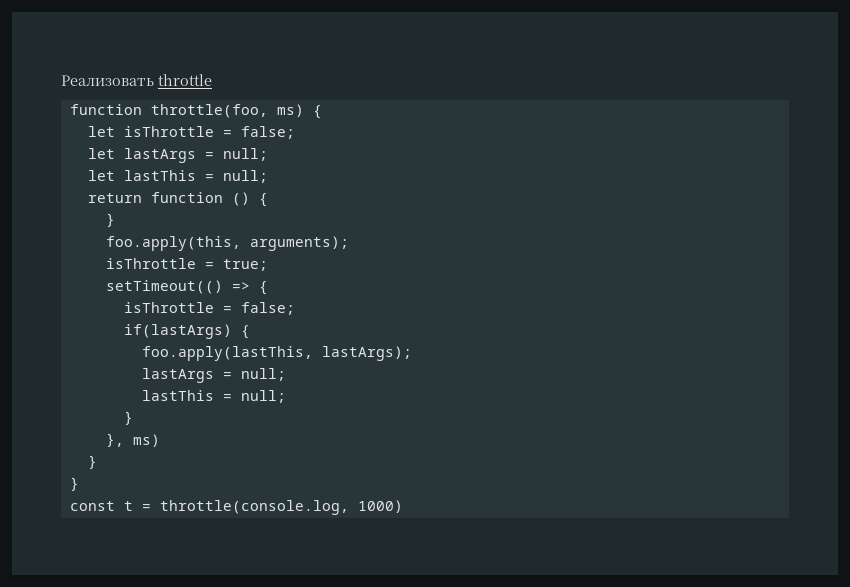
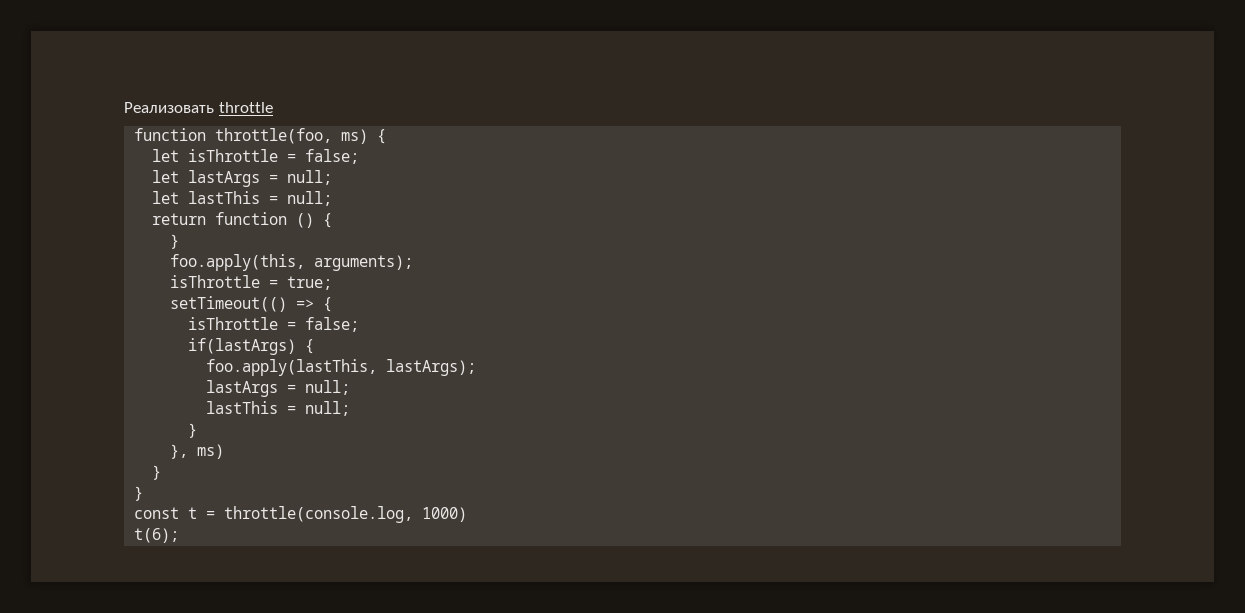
(403, 506) none -> [134,528,180,543] // t(6);

